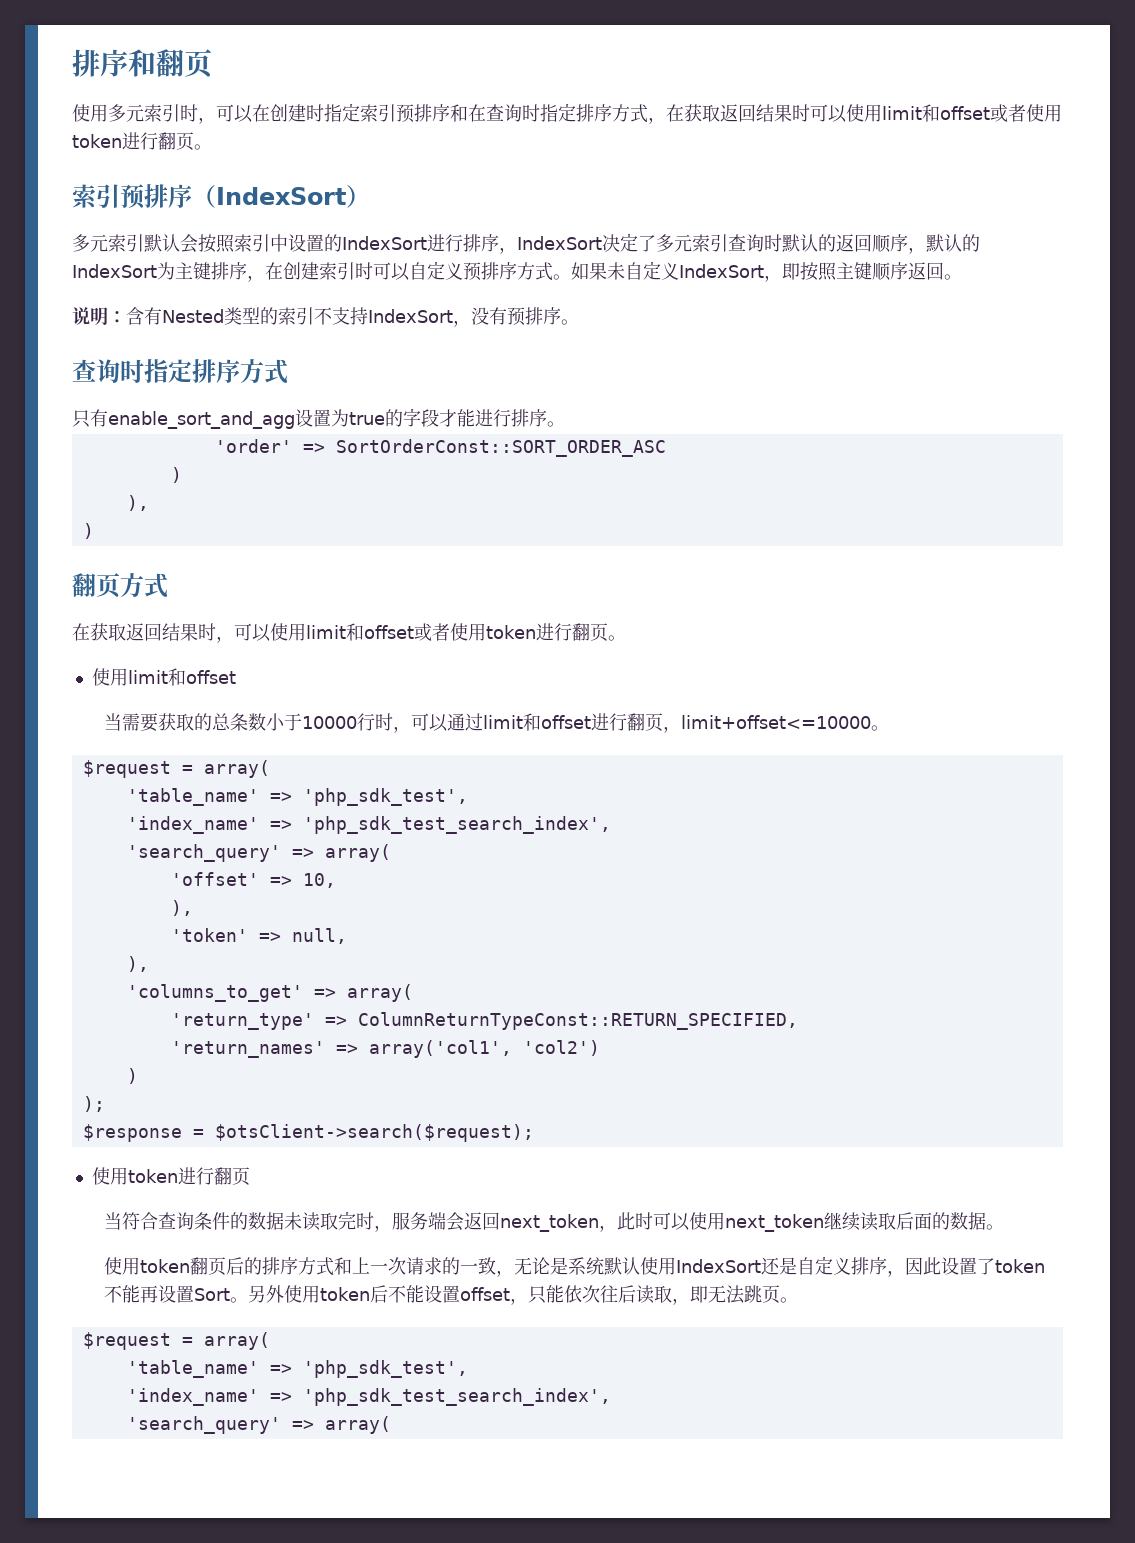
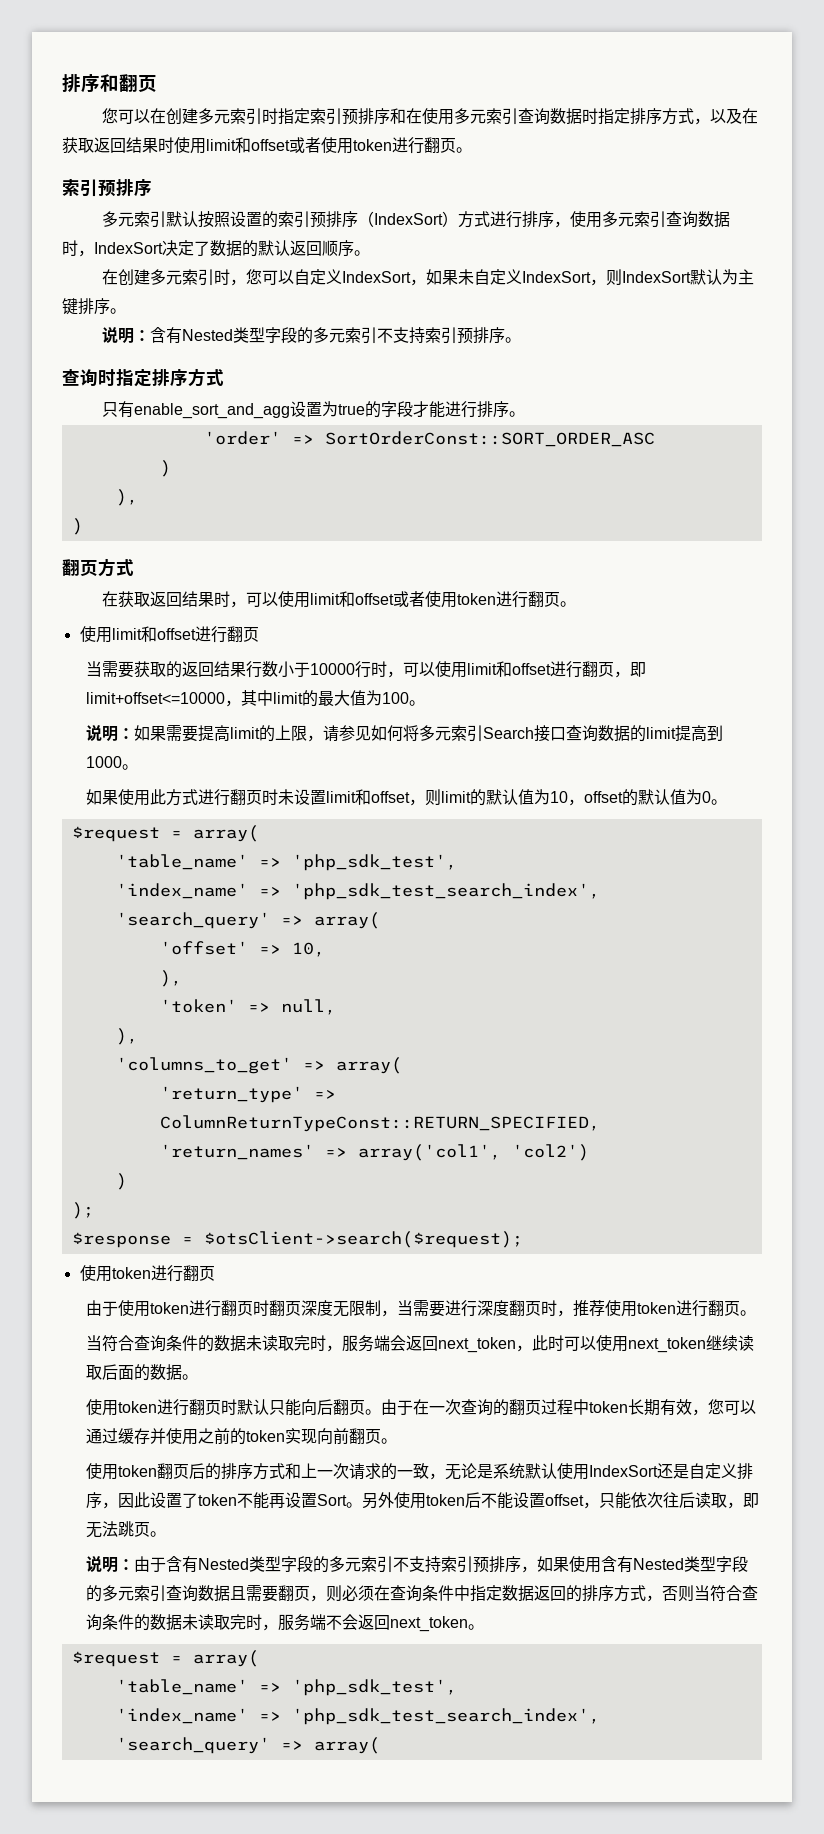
[72,104,216,124] 使用多元索引时， -> [102,108,119,124] 您
(306, 113) none -> [198,108,263,125] 多元索引
[486,104,522,122] 查询 -> [422,108,583,125] 使用多元索引查询数据
[666,104,847,123] 在获取返回结果时可以 -> [710,108,759,124] [62,137,174,154] 以及在获取返回结果时
[192,185,370,208] （IndexSort） -> (152, 187) none
[180,233,980,254] [72,261,571,282] 会按照索引中设置的IndexSort进行排序，IndexSort决定了多元索引查询时默认的返回顺序，默认的IndexSort为主键排序，在创建索引时可以自定义预排序方式。 -> [198,211,731,228] [62,240,370,257] [102,269,427,286] 按照设置的索引预排序（IndexSort）方式进行排序，使用多元索引查询数据时，IndexSort决定了数据的默认返回顺序。 // 在创建多元索引时，您可以自定义IndexSort，
[782,262,944,281] 即按照主键顺序返回 -> [606,269,755,286] [62,298,110,315] 则IndexSort默认为主键排序
[260,307,507,327] 的索引不支持IndexSort，没有 -> [265,327,458,344] 字段的多元索引不支持索引
(236, 677) none -> [194,626,259,643] 进行翻页
[212,713,249,731] 总条 -> [181,661,262,678] 返回结果行
[447,713,484,731] 通过 -> [434,661,467,678] 使用
[681,715,872,729] limit+offset<=10000 -> [629,662,646,677] [85,690,425,707] [85,725,723,742] [85,756,138,770] [85,789,711,806] 即limit+offset<=10000，其中limit的最大值为100。 // 说明：如果需要提高limit的上限，请参见如何将多元索引Search接口查询数据的limit提高到1000。 // 如果使用此方式进行翻页时未设置limit和offset，则limit的默认值为10，offset的默认值为0
(250, 1176) none -> [85,1300,756,1317] // 由于使用token进行翻页时翻页深度无限制，当需要进行深度翻页时，推荐使用token进行翻页。
(1005, 1227) none -> [85,1399,756,1416] [85,1428,397,1445] // 使用token进行翻页时默认只能向后翻页。由于在一次查询的翻页过程中token长期有效，您可以通过缓存并使用之前的token实现向前翻页。
(799, 1300) none -> [85,1556,748,1573] [85,1585,758,1602] [85,1614,484,1632] // 说明：由于含有Nested类型字段的多元索引不支持索引预排序，如果使用含有Nested类型字段的多元索引查询数据且需要翻页，则必须在查询条件中指定数据返回的排序方式，否则当符合查询条件的数据未读取完时，服务端不会返回next_token。

